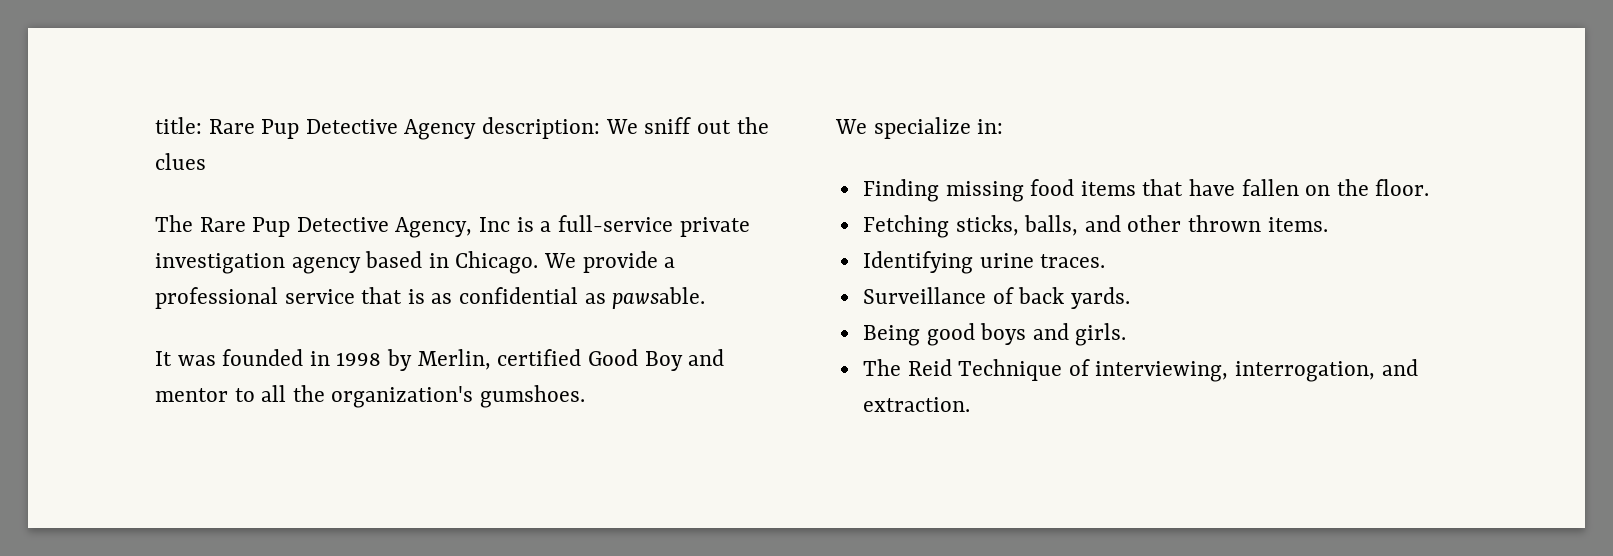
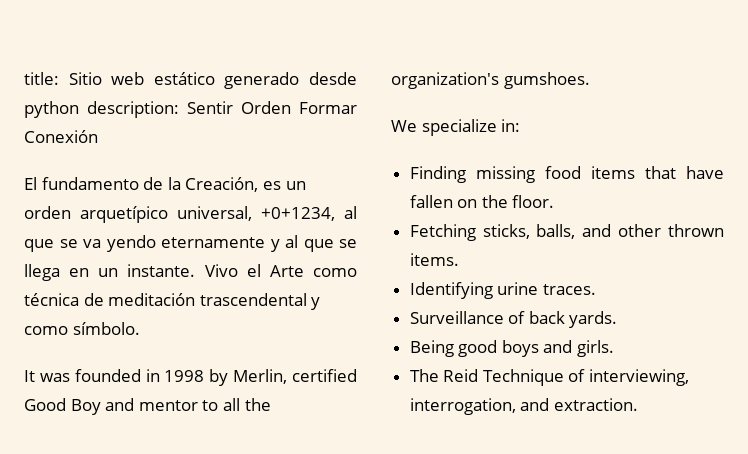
[208,117,769,140] [155,153,206,170] [155,215,750,238] [155,251,676,274] [155,287,706,309] Rare Pup Detective Agency description: We sniff out the clues // The Rare Pup Detective Agency, Inc is a full-service private investigation agency based in Chicago. We provide a professional service that is as confidential as pawsable. -> [68,72,357,89] [24,101,357,118] [24,130,98,143] [24,177,306,192] [24,206,357,223] [24,235,357,252] [24,264,357,281] [24,293,321,310] [24,322,140,335] Sitio web estático generado desde python description: Sentir Orden Formar Conexión // El fundamento de la Creación, es un orden arquetípico universal, +0+1234, al que se va yendo eternamente y al que se llega en un instante. Vivo el Arte como técnica de meditación trascendental y como símbolo.

